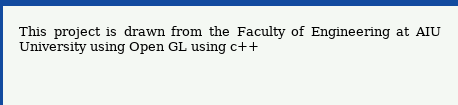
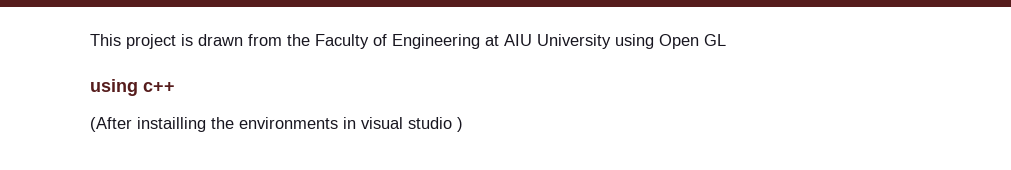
(187, 46) none -> (726, 40) //
(259, 46) none -> [90,117,463,132] // (After instailling the environments in visual studio )

